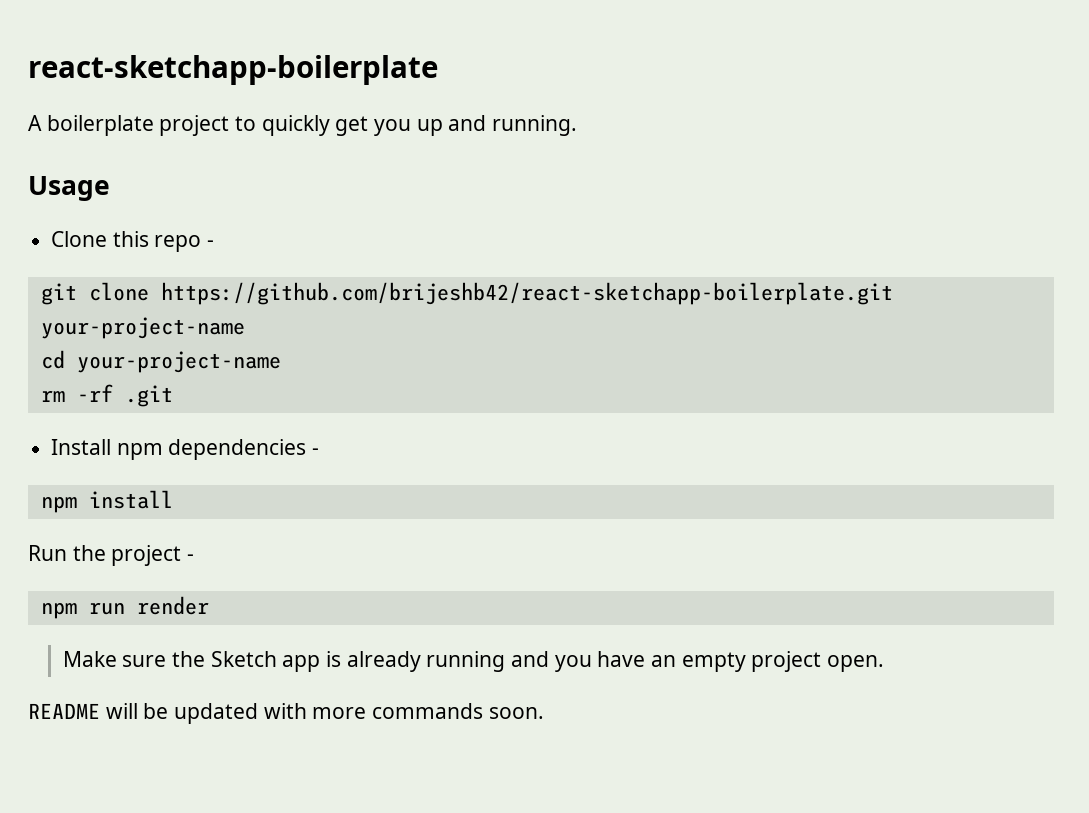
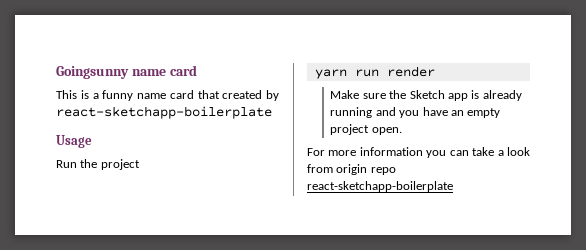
[28,55,438,85] [28,115,578,136] [28,176,110,201] [51,231,215,252] [40,282,893,305] [40,317,245,339] [40,350,281,373] [40,384,173,407] [51,439,320,460] [40,490,173,513] react-sketchapp-boilerplate // A boilerplate project to quickly get you up and running. // Usage // Clone this repo - // git clone https://github.com/brijeshb42/react-sketchapp-boilerplate.git your-project-name // cd your-project-name // rm -rf .git // Install npm dependencies - // npm install -> [56,65,197,79] [56,90,279,101] [56,106,272,119] [56,135,92,148] Goingsunny name card // This is a funny name card that created by react-sketchapp-boilerplate // Usage
[187,554,195,561] [40,602,77,619] - // npm -> [314,69,347,79] // yarn
[28,703,544,724] README will be updated with more commands soon. -> [307,147,530,158] [307,164,396,175] [307,181,453,192] For more information you can take a look from origin repo react-sketchapp-boilerplate

